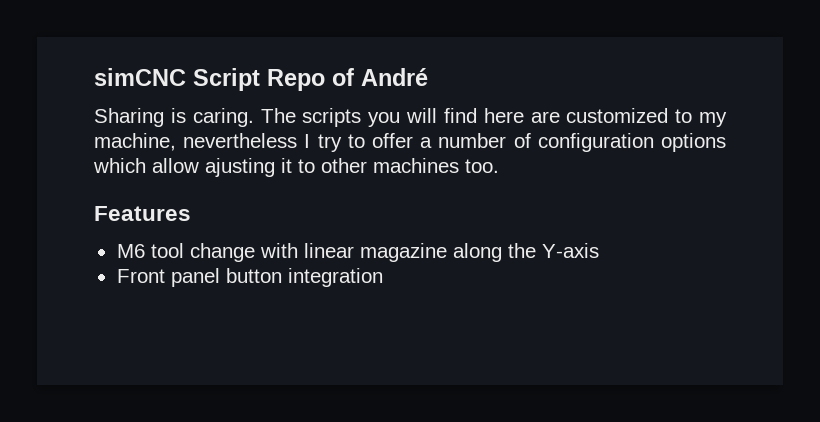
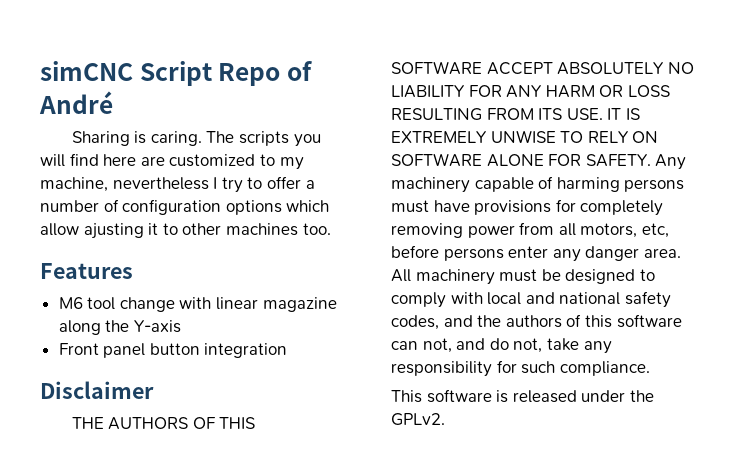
(383, 277) none -> [40,381,154,399] [71,417,256,430] [391,61,694,75] [391,85,670,98] [391,108,640,121] [391,130,659,143] [391,153,687,170] [391,176,685,193] [391,199,664,216] [391,222,669,238] [391,245,681,262] [391,269,655,285] [391,291,671,308] [391,314,682,330] [391,338,612,354] [391,360,650,377] [391,389,654,403] [391,413,445,426] // Disclaimer // THE AUTHORS OF THIS SOFTWARE ACCEPT ABSOLUTELY NO LIABILITY FOR ANY HARM OR LOSS RESULTING FROM ITS USE. IT IS EXTREMELY UNWISE TO RELY ON SOFTWARE ALONE FOR SAFETY. Any machinery capable of harming persons must have provisions for completely removing power from all motors, etc, before persons enter any danger area. All machinery must be designed to comply with local and national safety codes, and the authors of this software can not, and do not, take any responsibility for such compliance. // This software is released under the GPLv2.

